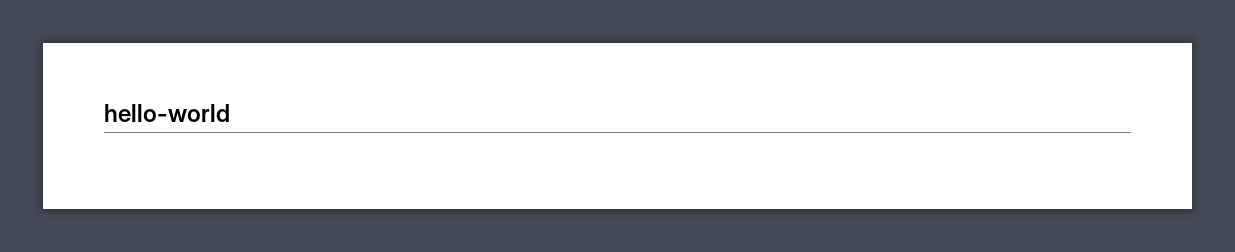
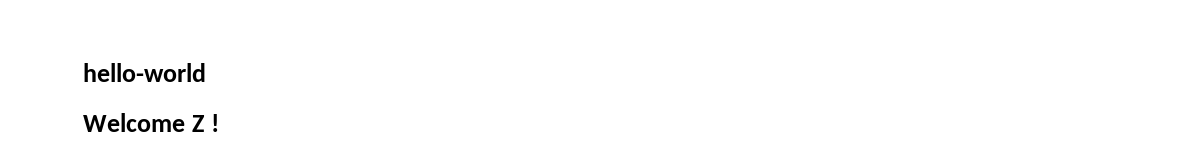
(230, 113) none -> [83,113,220,132] // Welcome Z !

